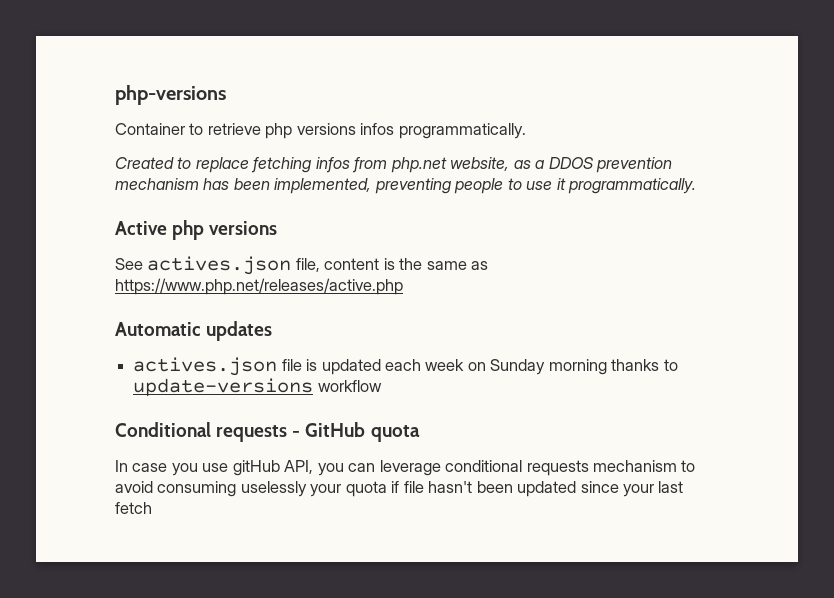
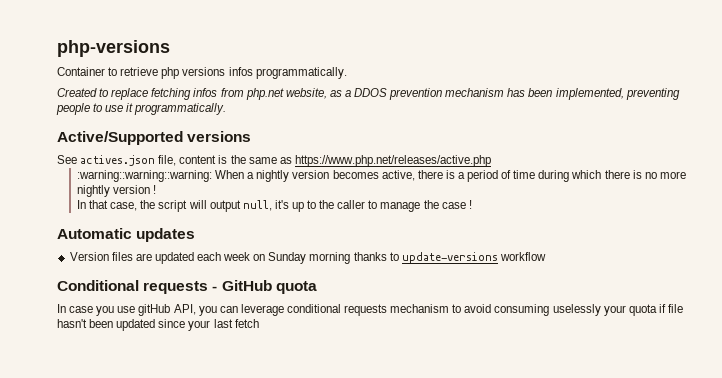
[115,220,205,240] Active php -> [57,131,183,145] Active/Supported
(403, 286) none -> [76,170,686,182] [76,185,157,197] [76,200,472,212] // :warning::warning::warning: When a nightly version becomes active, there is a period of time during which there is no more nightly version ! // In that case, the script will output null, it's up to the caller to manage the case !
[133,357,318,376] actives.json file is -> [69,252,152,261] Version files are

